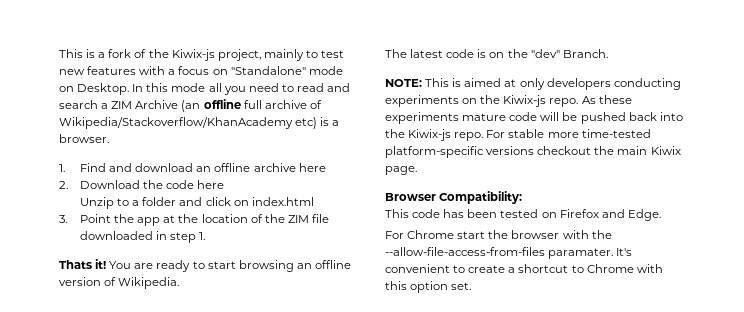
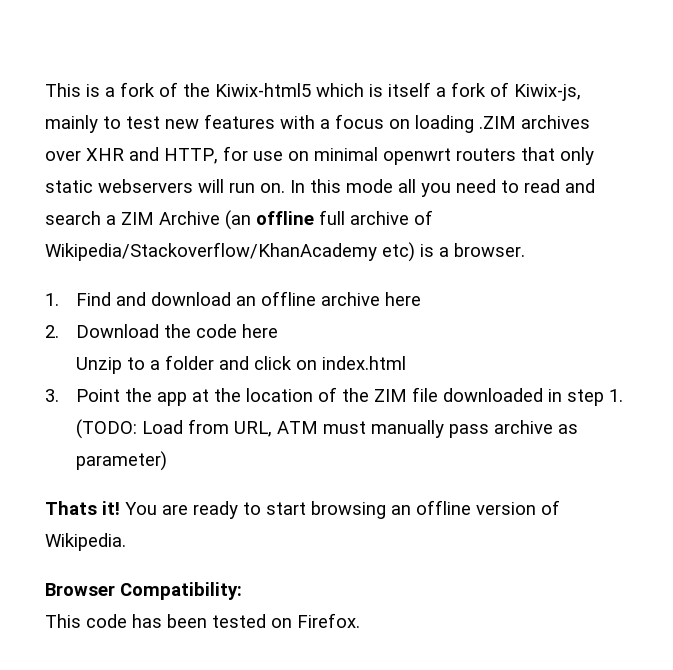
[171,49,261,61] Kiwix-js project, -> [215,82,581,101] Kiwix-html5 which is itself a fork of Kiwix-js,
[230,66,343,75] [59,83,130,95] "Standalone" mode on Desktop. -> [415,115,590,133] [45,146,594,165] [45,179,285,193] loading .ZIM archives over XHR and HTTP, for use on minimal openwrt routers that only static webservers will run on.
(206, 236) none -> [76,419,579,439] [76,451,168,471] (TODO: Load from URL, ATM must manually pass archive as parameter)
[385,49,608,58] [385,78,681,90] [385,95,632,107] [385,112,683,124] [385,129,651,141] [385,146,681,158] [385,166,417,175] // The latest code is on the "dev" Branch. // NOTE: This is aimed at only developers conducting experiments on the Kiwix-js repo. As these experiments mature code will be pushed back into the Kiwix-js repo. For stable more time-tested platform-specific versions checkout the main Kiwix page. -> (126, 542) none
[559,209,661,221] [385,230,612,239] [385,247,633,259] [385,264,663,273] [385,281,472,293] Firefox and Edge. // For Chrome start the browser with the --allow-file-access-from-files paramater. It's convenient to create a shortcut to Chrome with this option set. -> [297,613,360,628] Firefox.

